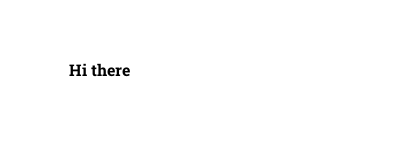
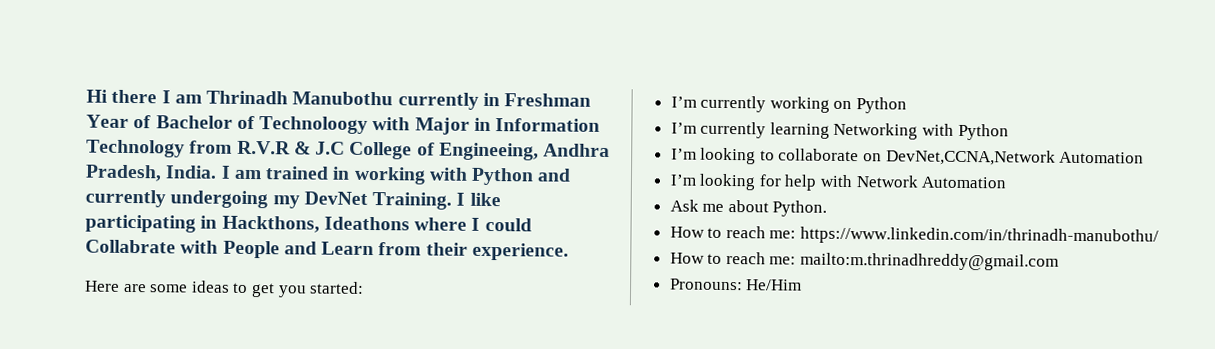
(131, 70) none -> [161,90,592,110] [86,114,601,135] [86,139,611,161] [85,164,572,186] [85,189,501,210] [85,214,532,233] [85,239,569,261] [85,280,365,298] [670,95,908,114] [670,121,1009,141] [670,147,1145,166] [669,173,1007,191] [669,199,828,217] [669,225,1160,246] [669,251,1060,271] [669,278,803,291] I am Thrinadh Manubothu currently in Freshman Year of Bachelor of Technoloogy with Major in Information Technology from R.V.R & J.C College of Engineeing, Andhra Pradesh, India. I am trained in working with Python and currently undergoing my DevNet Training. I like participating in Hackthons, Ideathons where I could Collabrate with People and Learn from their experience. // Here are some ideas to get you started: // I’m currently working on Python // I’m currently learning Networking with Python // I’m looking to collaborate on DevNet,CCNA,Network Automation // I’m looking for help with Network Automation // Ask me about Python. // How to reach me: https://www.linkedin.com/in/thrinadh-manubothu/ // How to reach me: mailto:m.thrinadhreddy@gmail.com // Pronouns: He/Him

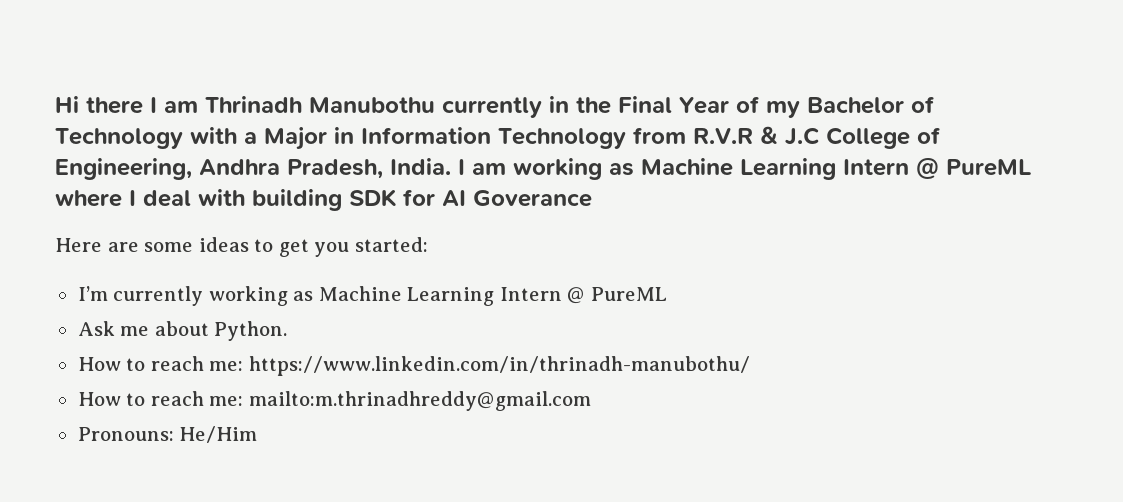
[504,93,592,107] Freshman -> [576,96,672,114] the Final
(152, 122) none -> [766,101,800,118] my
[259,116,411,134] Technoloogy with -> [55,127,257,149] Technology with a
[438,142,539,161] Engineeing, -> [55,158,192,180] Engineering,
[265,166,572,186] [85,189,501,210] [85,214,532,233] [85,239,569,261] trained in working with Python and currently undergoing my DevNet Training. I like participating in Hackthons, Ideathons where I could Collabrate with People and Learn from their experience. -> [513,157,1031,180] [55,189,592,211] working as Machine Learning Intern @ PureML where I deal with building SDK for AI Goverance
[833,97,908,114] [670,121,1009,141] [670,147,1145,166] [669,173,1007,191] on Python // I’m currently learning Networking with Python // I’m looking to collaborate on DevNet,CCNA,Network Automation // I’m looking for help with Network Automation -> [293,286,667,306] as Machine Learning Intern @ PureML

